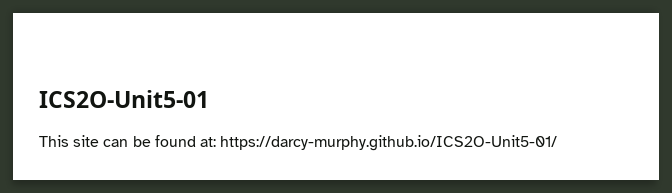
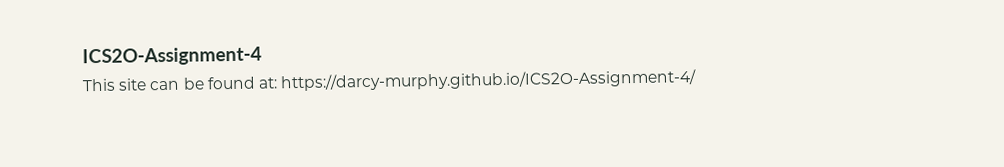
[39,90,209,108] ICS2O-Unit5-01 -> [82,46,262,67] ICS2O-Assignment-4
[220,135,558,151] https://darcy-murphy.github.io/ICS2O-Unit5-01/ -> [280,69,698,92] https://darcy-murphy.github.io/ICS2O-Assignment-4/

